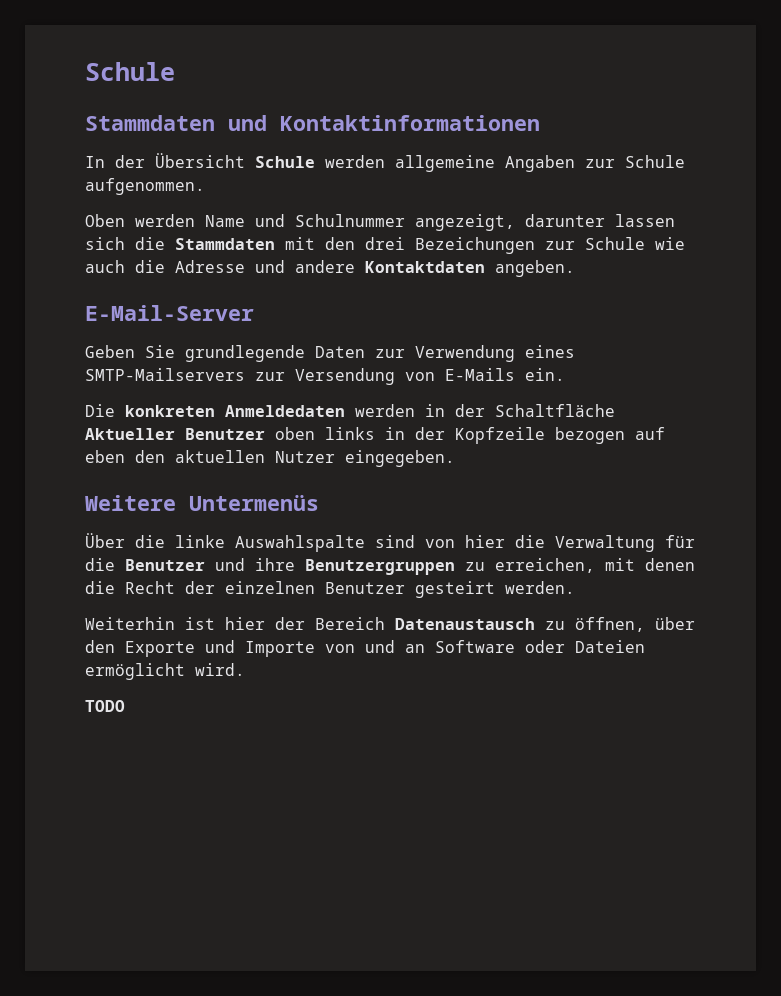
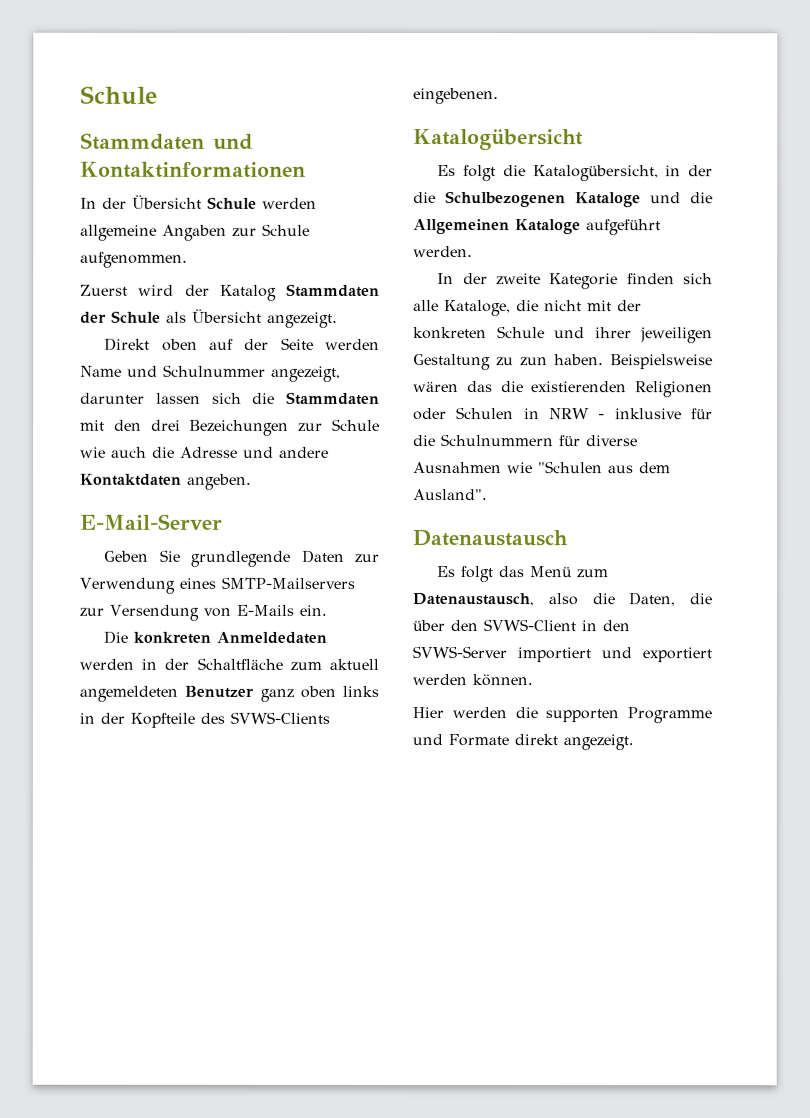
[85,214,125,227] Oben -> [80,283,380,301] [80,308,338,328] [104,337,314,351] Zuerst wird der Katalog Stammdaten der Schule als Übersicht angezeigt. // Direkt oben auf der Seite
[85,427,665,444] [85,450,455,467] [85,495,319,511] [85,533,695,552] [85,558,695,575] [85,581,575,598] [85,617,695,632] [85,640,645,657] [85,663,245,680] [85,700,125,712] Aktueller Benutzer oben links in der Kopfzeile bezogen auf eben den aktuellen Nutzer eingegeben. // Weitere Untermenüs // Über die linke Auswahlspalte sind von hier die Verwaltung für die Benutzer und ihre Benutzergruppen zu erreichen, mit denen die Recht der einzelnen Benutzer gesteirt werden. // Weiterhin ist hier der Bereich Datenaustausch zu öffnen, über den Exporte und Importe von und an Software oder Dateien ermöglicht wird. // TODO -> [289,658,379,671] [79,685,379,702] [79,711,330,728] [413,88,499,105] [413,129,583,151] [437,165,713,182] [413,191,713,208] [413,219,661,236] [413,246,473,258] [437,273,713,290] [413,300,642,317] [413,326,713,344] [413,354,713,371] [413,381,713,398] [413,407,713,421] [413,434,638,447] [413,461,671,474] [413,489,488,501] [413,530,569,547] [436,566,609,583] [412,592,712,607] [412,619,630,632] [412,646,712,663] [412,674,533,687] [412,707,712,724] [412,734,634,751] zum aktuell angemeldeten Benutzer ganz oben links in der Kopfteile des SVWS-Clients eingebenen. // Katalogübersicht // Es folgt die Katalogübersicht, in der die Schulbezogenen Kataloge und die Allgemeinen Kataloge aufgeführt werden. // In der zweite Kategorie finden sich alle Kataloge, die nicht mit der konkreten Schule und ihrer jeweiligen Gestaltung zu zun haben. Beispielsweise wären das die existierenden Religionen oder Schulen in NRW - inklusive für die Schulnummern für diverse Ausnahmen wie "Schulen aus dem Ausland". // Datenaustausch // Es folgt das Menü zum Datenaustausch, also die Daten, die über den SVWS-Client in den SVWS-Server importiert und exportiert werden können. // Hier werden die supporten Programme und Formate direkt angezeigt.

